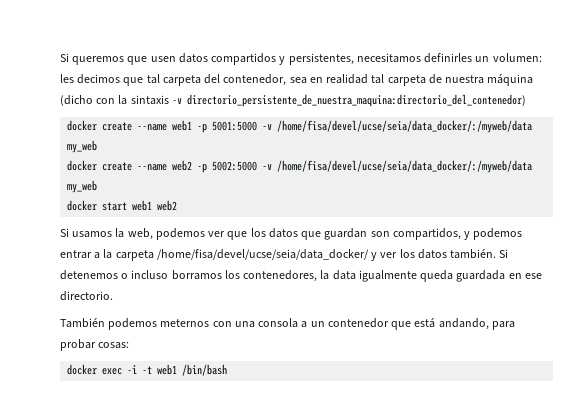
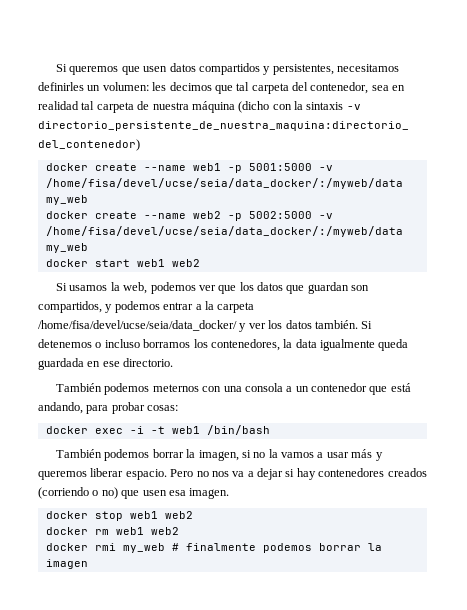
(228, 370) none -> [56,449,383,461] [38,468,427,480] [38,487,230,499] [45,511,193,521] [45,527,179,535] [45,543,382,553] [45,559,88,569] // También podemos borrar la imagen, si no la vamos a usar más y queremos liberar espacio. Pero no nos va a dejar si hay contenedores creados (corriendo o no) que usen esa imagen. // docker stop web1 web2 // docker rm web1 web2 // docker rmi my_web # finalmente podemos borrar la imagen

